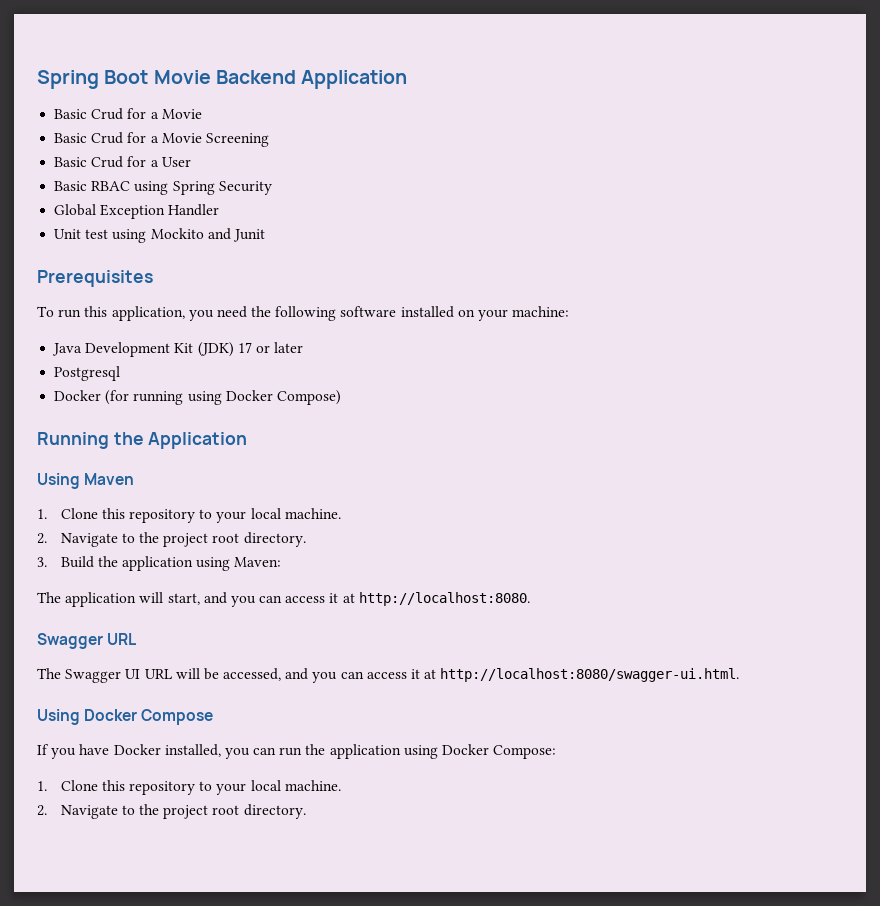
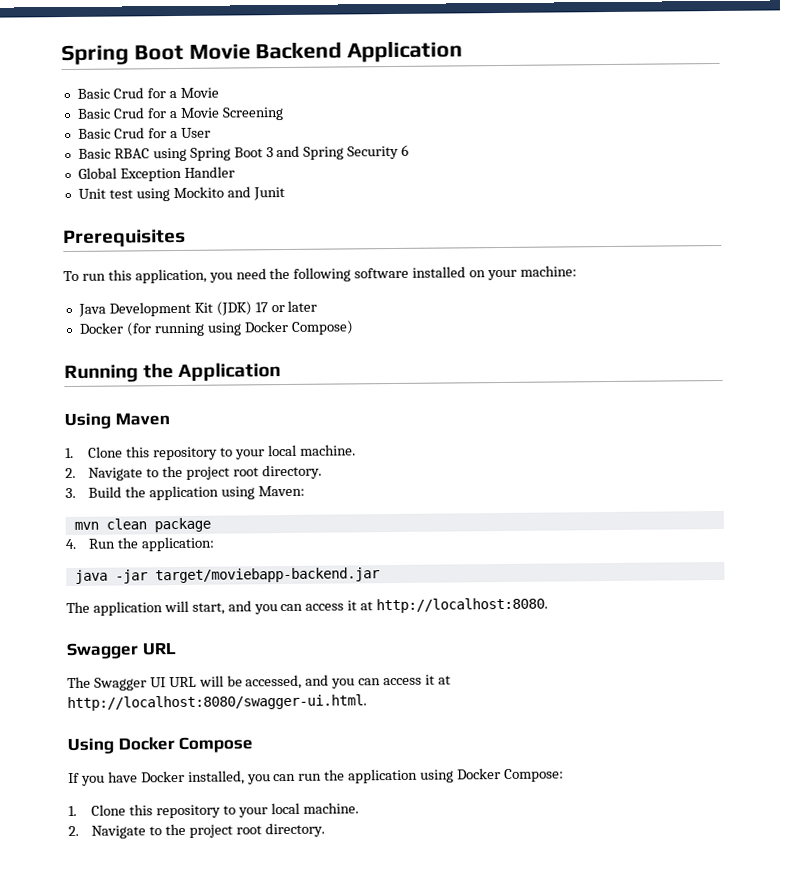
(215, 188) none -> [233,145,345,160] Boot 3 and Spring
(272, 188) none -> [401,144,410,156] 6
[54,366,121,381] // Postgresql -> (318, 306) none
(282, 562) none -> [73,517,211,533] [65,536,216,552] [74,567,380,584] // mvn clean package // 4. Run the application: // java -jar target/moviebapp-backend.jar

